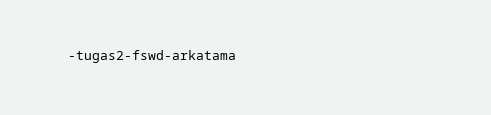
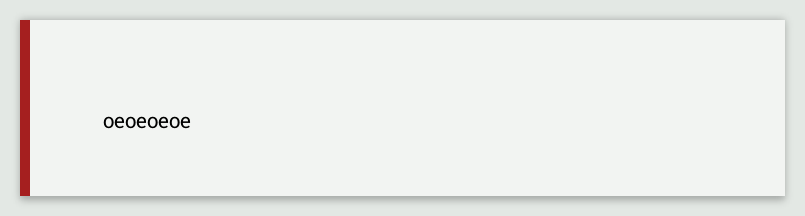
[68,50,236,63] -tugas2-fswd-arkatama -> [103,116,191,129] oeoeoeoe

